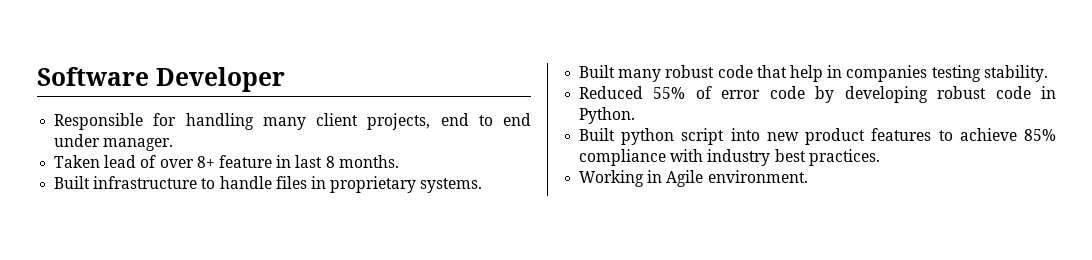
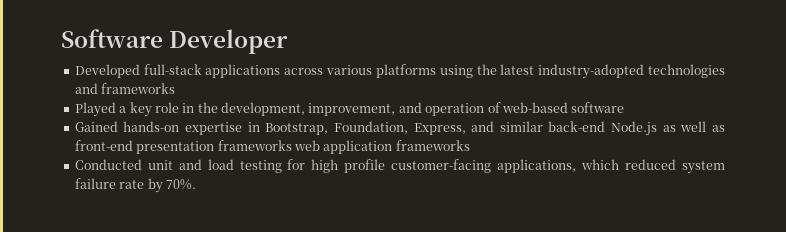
[54,113,531,130] [54,134,174,151] [54,155,399,168] [54,176,483,193] [579,65,1048,82] [579,86,1056,103] [579,107,636,124] [579,128,1056,145] [579,149,880,166] [579,170,808,187] Responsible for handling many client projects, end to end under manager. // Taken lead of over 8+ feature in last 8 months. // Built infrastructure to handle files in proprietary systems. // Built many robust code that help in companies testing stability. // Reduced 55% of error code by developing robust code in Python. // Built python script into new product features to achieve 85% compliance with industry best practices. // Working in Agile environment. -> [74,64,725,79] [74,83,176,94] [74,102,625,117] [74,121,725,136] [74,140,470,154] [74,159,725,174] [74,178,196,193] Developed full-stack applications across various platforms using the latest industry-adopted technologies and frameworks // Played a key role in the development, improvement, and operation of web-based software // Gained hands-on expertise in Bootstrap, Foundation, Express, and similar back-end Node.js as well as front-end presentation frameworks web application frameworks // Conducted unit and load testing for high profile customer-facing applications, which reduced system failure rate by 70%.

